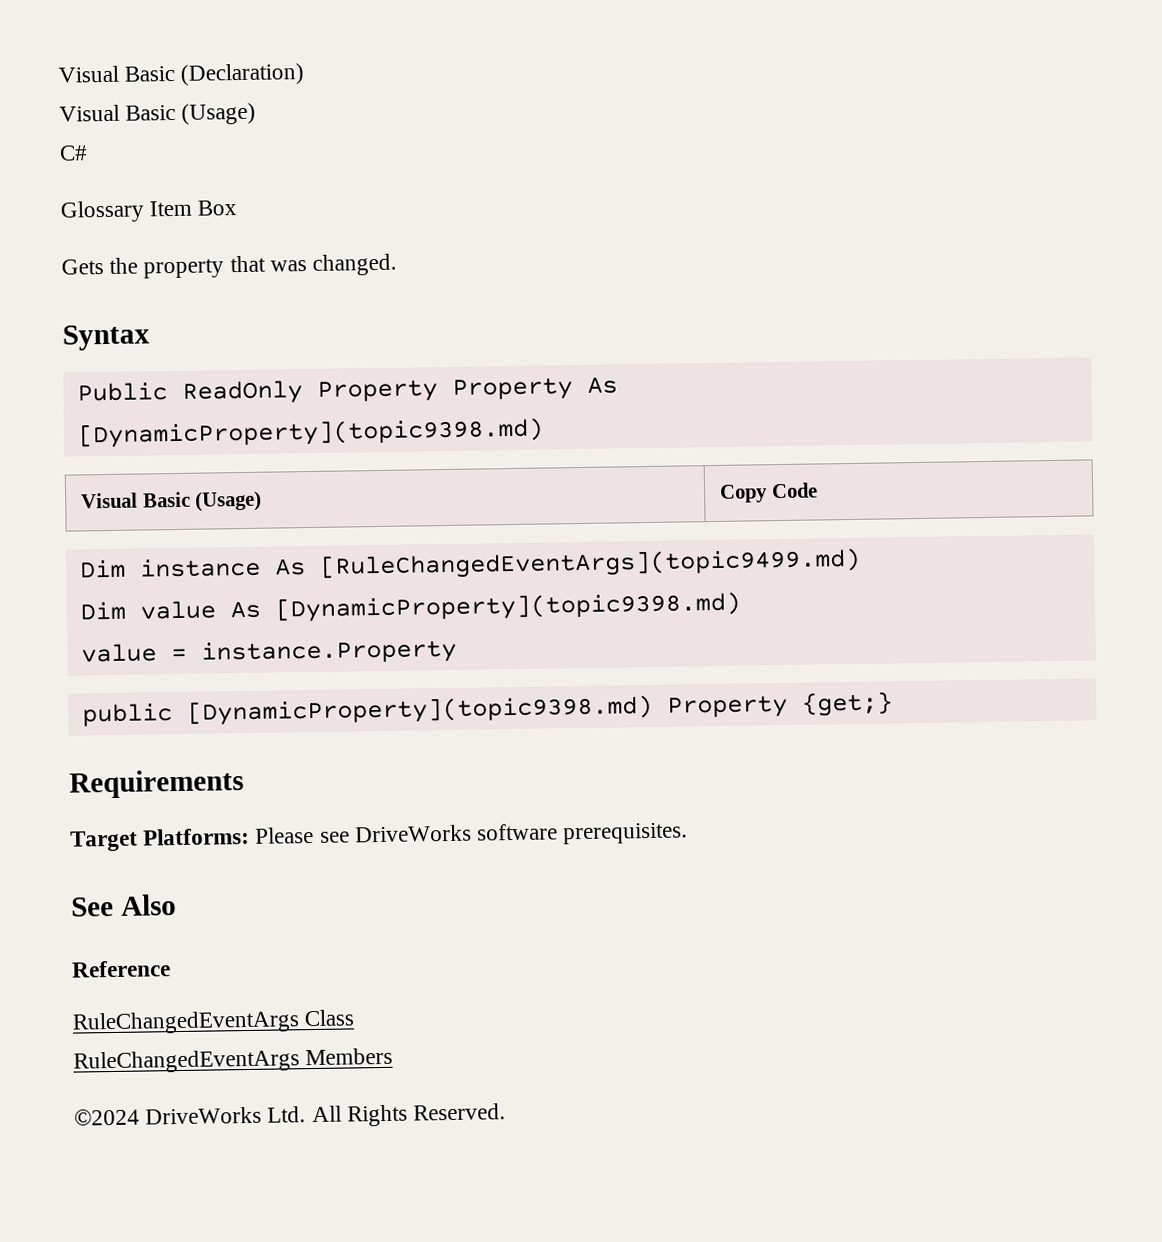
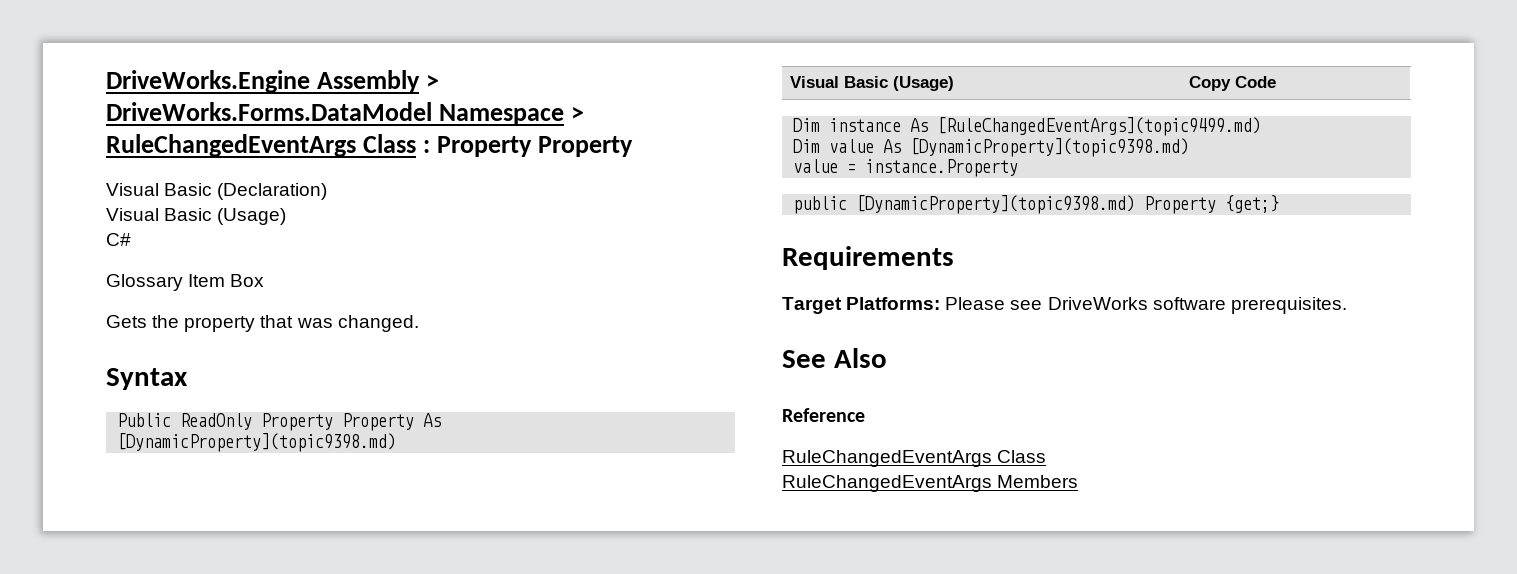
(58, 74) none -> [106,70,439,93] [106,102,584,125] [106,134,633,157] DriveWorks.Engine Assembly > DriveWorks.Forms.DataModel Namespace > RuleChangedEventArgs Class : Property Property //
[74,1103,507,1127] // ©2024 DriveWorks Ltd. All Rights Reserved. -> (1079, 481) none

